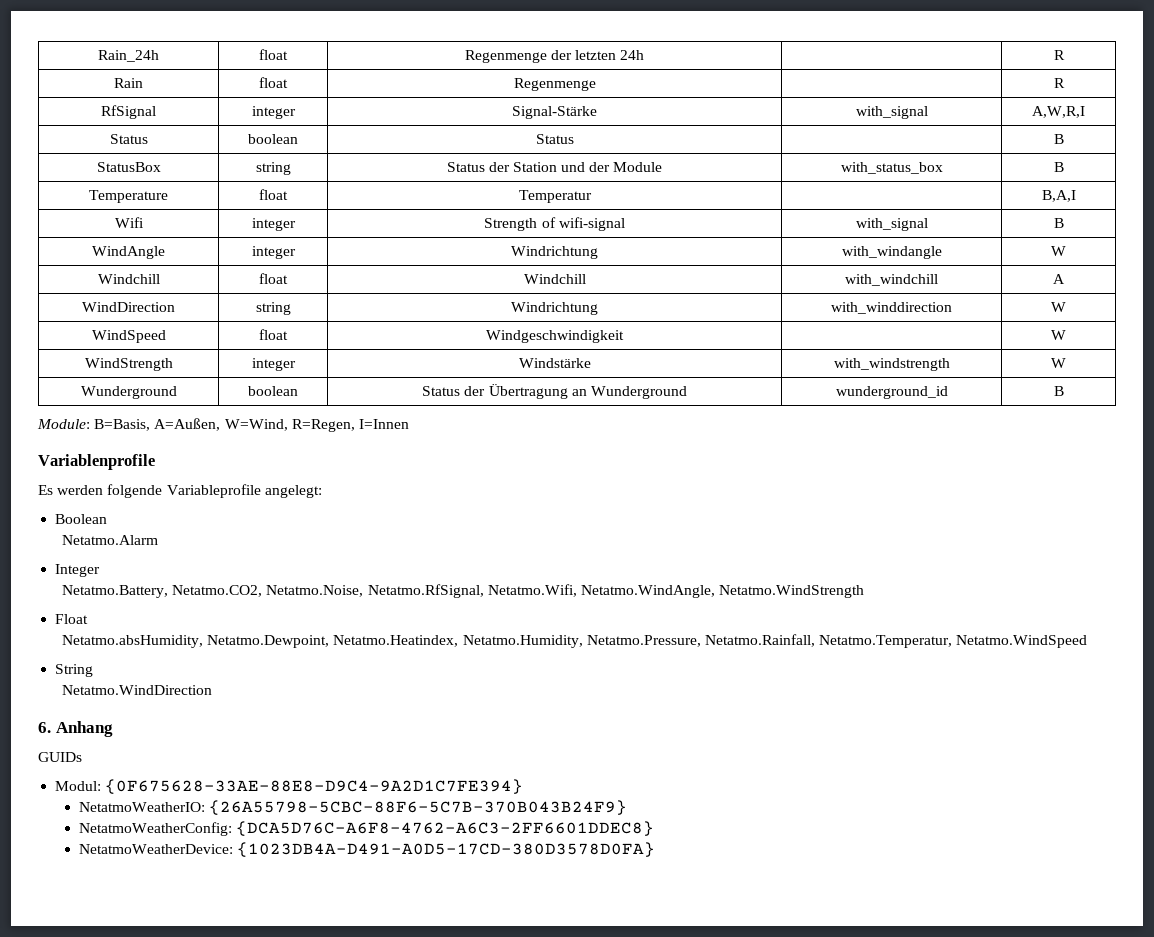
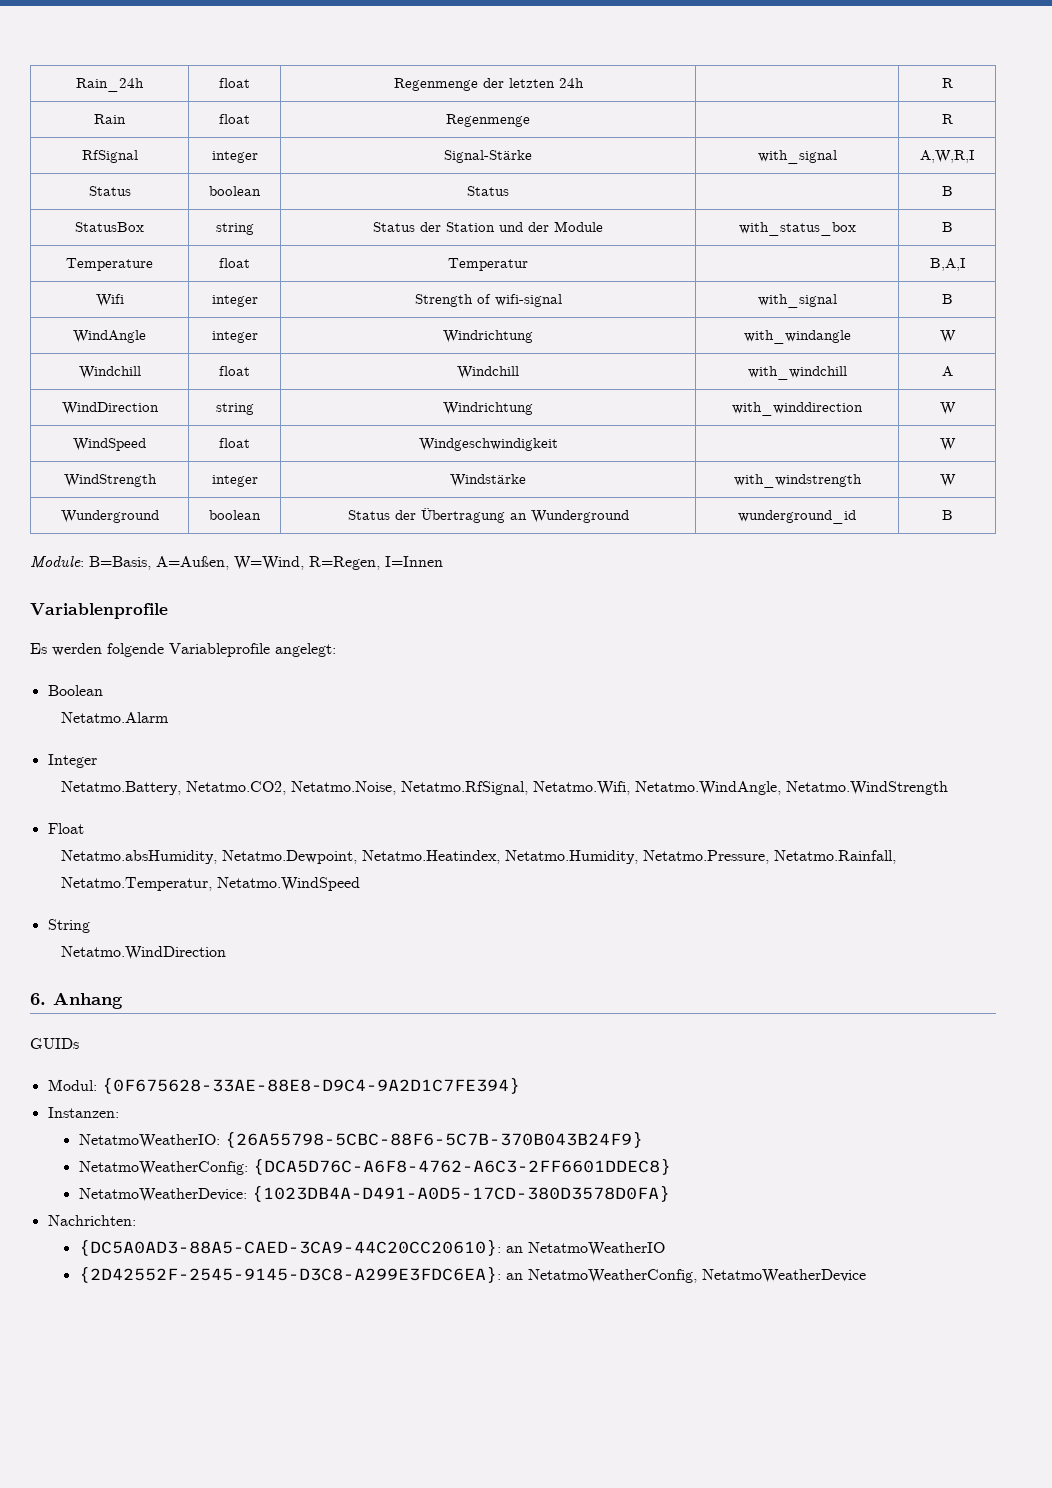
(524, 786) none -> [47,1107,119,1118] // Instanzen:
(656, 849) none -> [47,1215,136,1226] [78,1240,665,1256] [78,1267,866,1283] // Nachrichten: // {DC5A0AD3-88A5-CAED-3CA9-44C20CC20610}: an NetatmoWeatherIO // {2D42552F-2545-9145-D3C8-A299E3FDC6EA}: an NetatmoWeatherConfig, NetatmoWeatherDevice

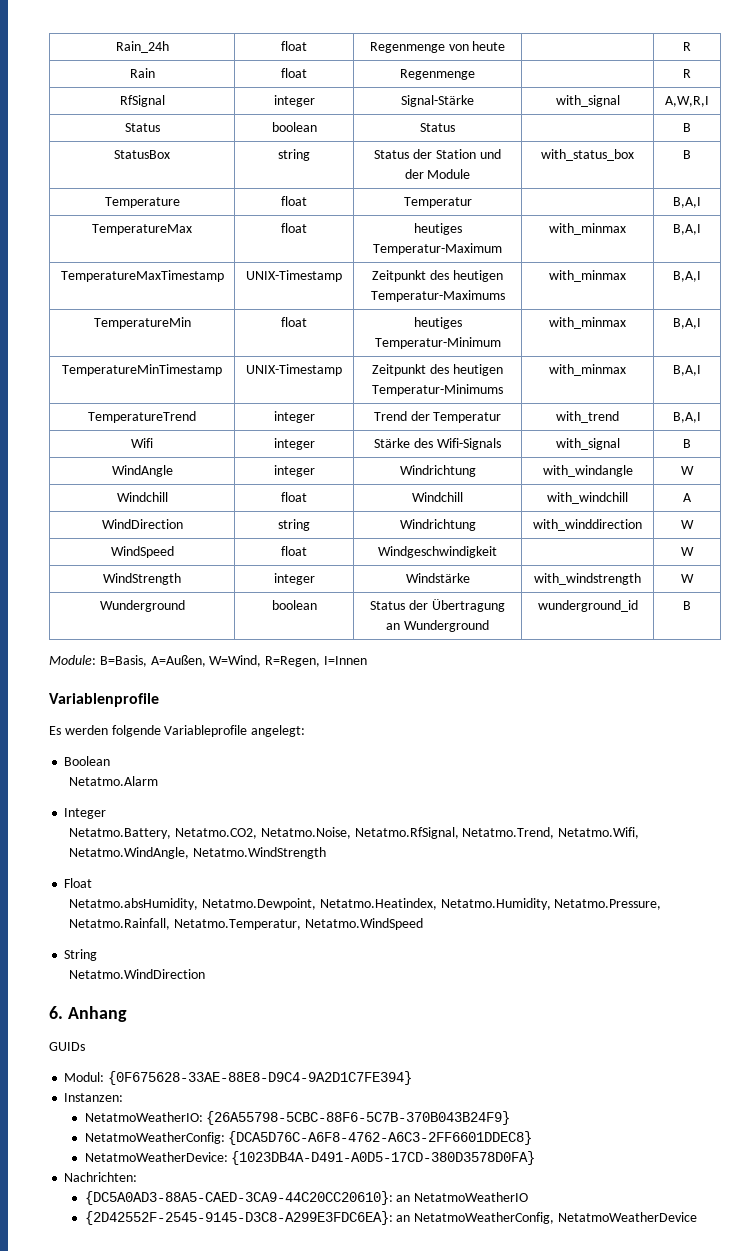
[482,78,584,88] der letzten 24h -> [448,41,506,51] von heute
(965, 264) none -> [92,224,192,235] [281,223,307,233] [413,223,462,235] [373,243,502,255] [549,223,626,235] [673,224,701,235] [60,270,224,282] [246,270,342,282] [372,270,503,282] [370,290,505,302] [549,270,626,282] [673,271,701,282] [93,317,191,329] [281,317,307,327] [413,317,462,329] [374,337,501,349] [549,317,626,329] [673,318,701,329] [61,364,222,376] [246,364,342,376] [372,364,503,376] [372,384,503,396] [549,364,626,376] [673,365,701,376] [88,411,196,423] [273,411,315,423] [373,411,502,423] [556,411,619,423] [673,412,701,423] // TemperatureMax | float | heutiges Temperatur-Maximum | with_minmax | B,A,I // TemperatureMaxTimestamp | UNIX-Timestamp | Zeitpunkt des heutigen Temperatur-Maximums | with_minmax | B,A,I // TemperatureMin | float | heutiges Temperatur-Minimum | with_minmax | B,A,I // TemperatureMinTimestamp | UNIX-Timestamp | Zeitpunkt des heutigen Temperatur-Minimums | with_minmax | B,A,I // TemperatureTrend | integer | Trend der Temperatur | with_trend | B,A,I
[414,294,562,307] Strength of wifi-signal -> [374,438,501,450] Stärke des Wifi-Signals
(528, 788) none -> [462,827,555,839] Netatmo.Trend,

